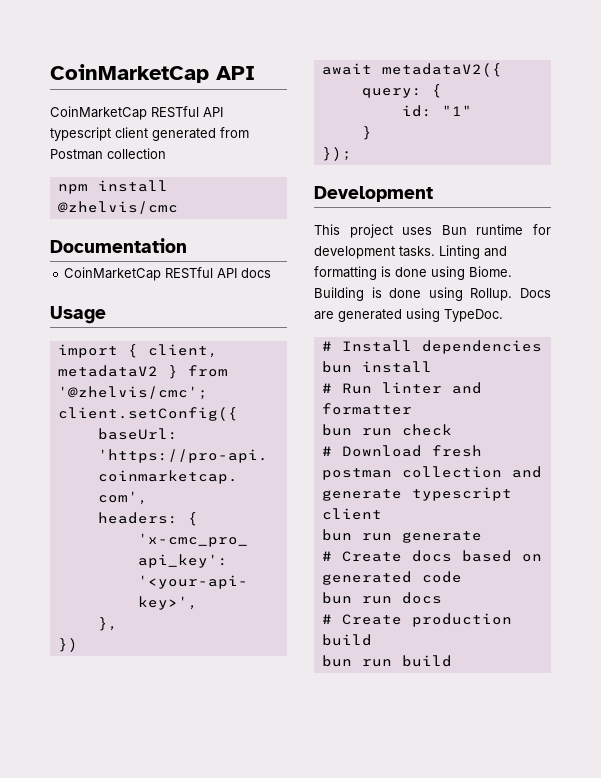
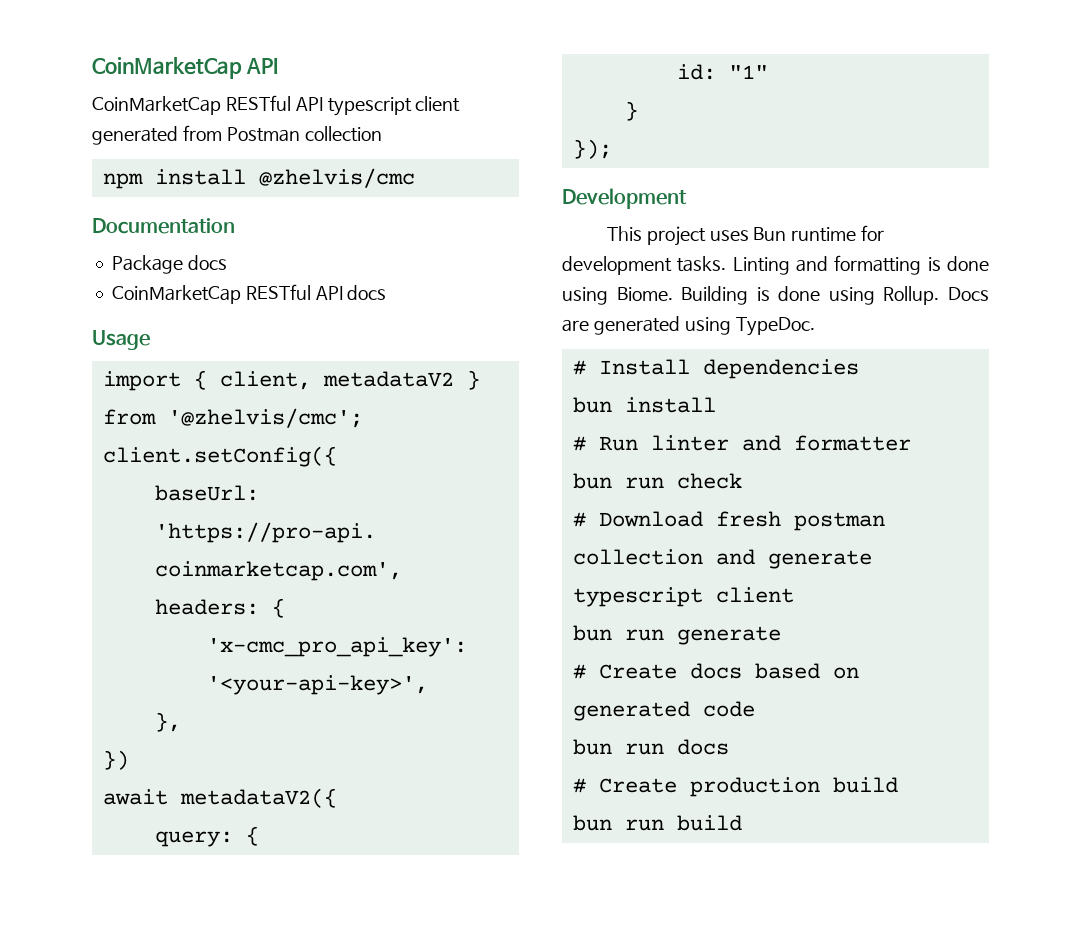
(187, 245) none -> [111,255,227,274] // Package docs

